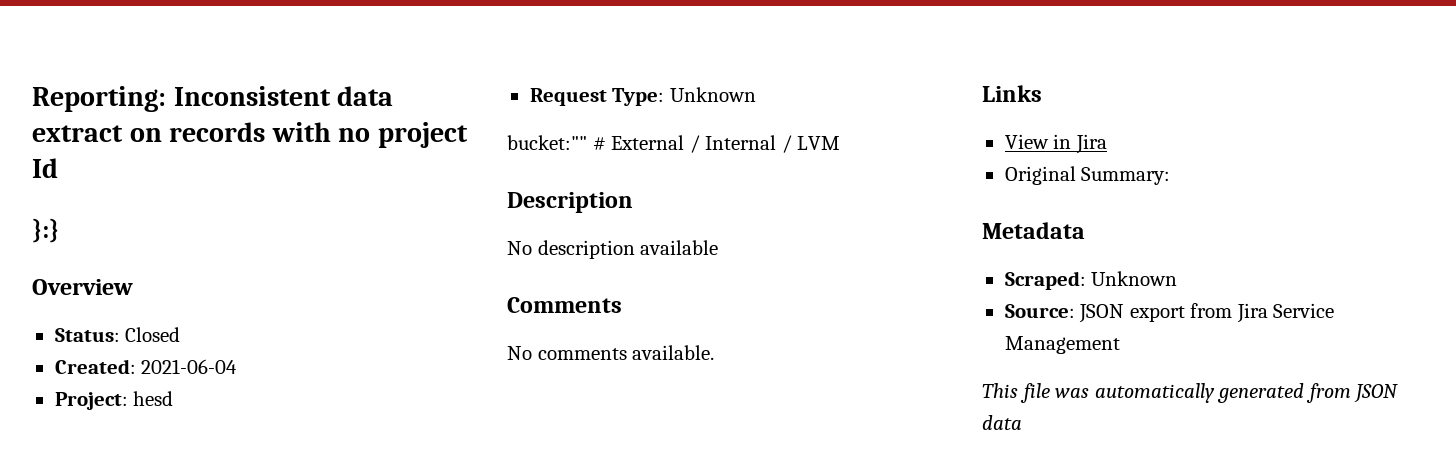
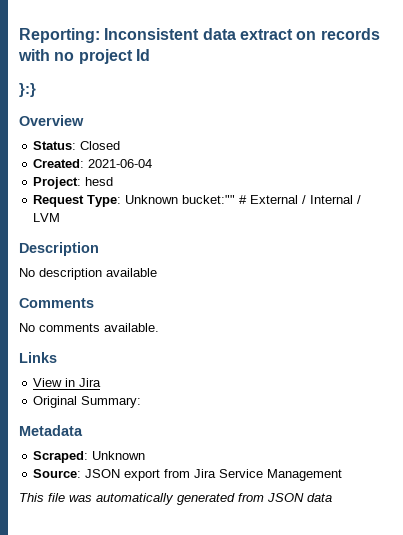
(756, 94) // -> (179, 199) none

